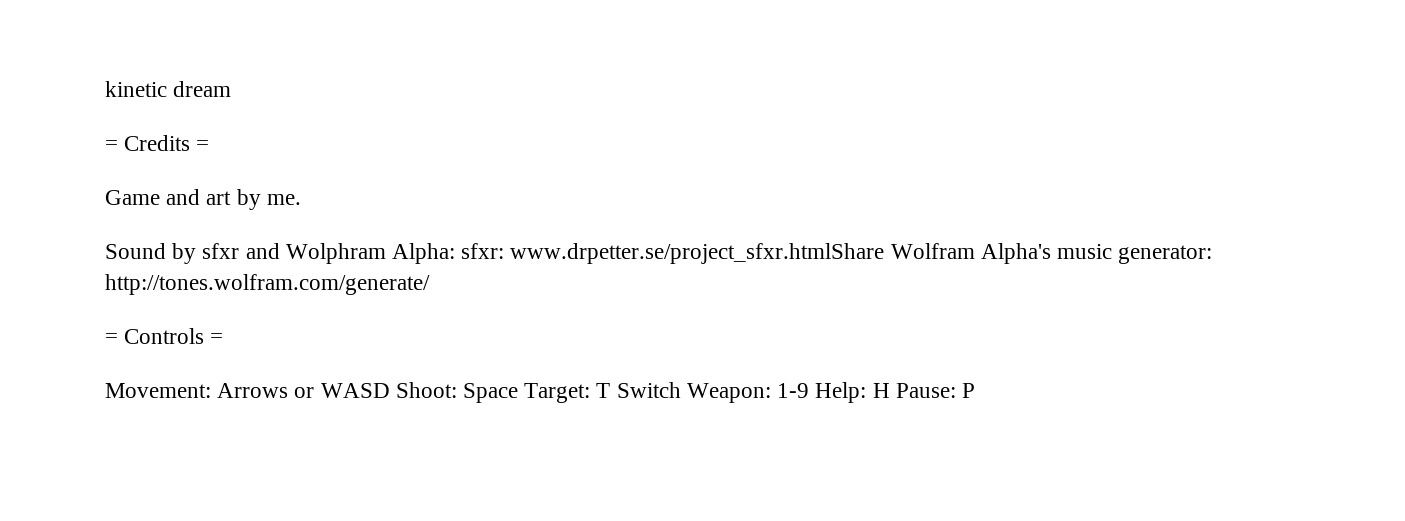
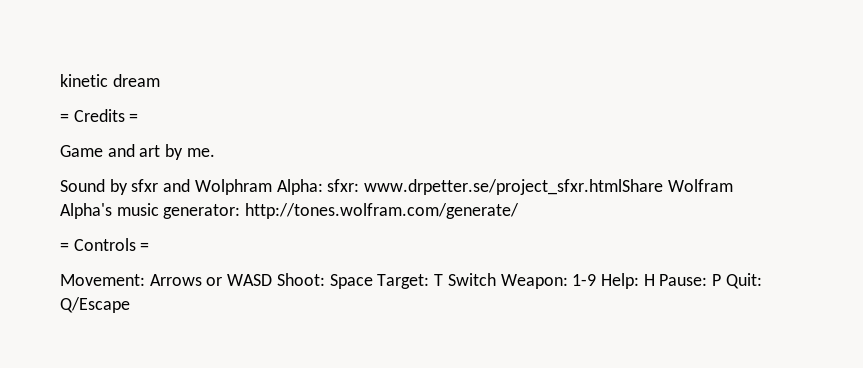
(975, 390) none -> [725,273,762,289] [60,297,130,313] Quit: Q/Escape

